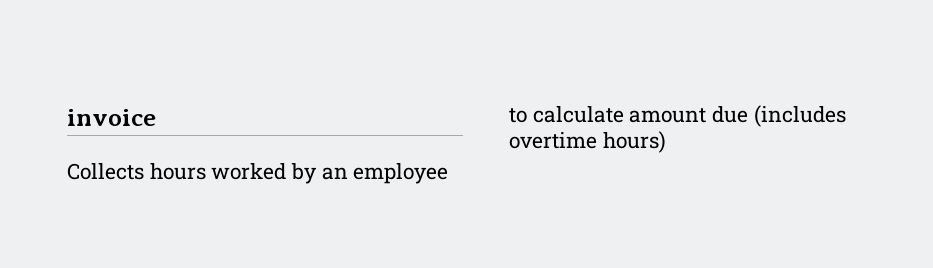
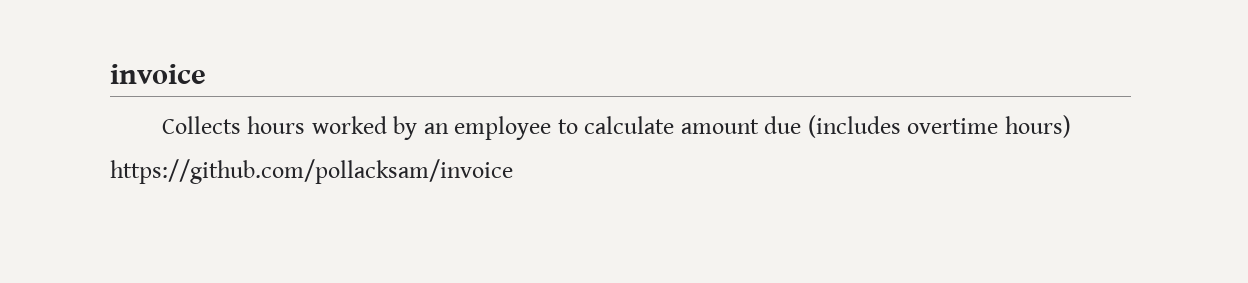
(666, 142) none -> [110,159,513,184] // https://github.com/pollacksam/invoice

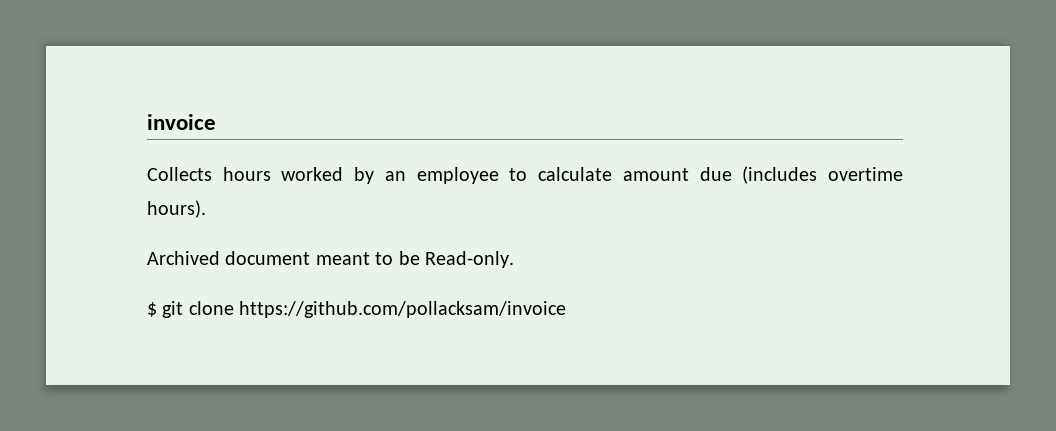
[1004,115,1071,138] hours) // -> [147,200,206,218] [147,251,514,268] [147,301,234,318] hours). // Archived document meant to be Read-only. // $ git clone

